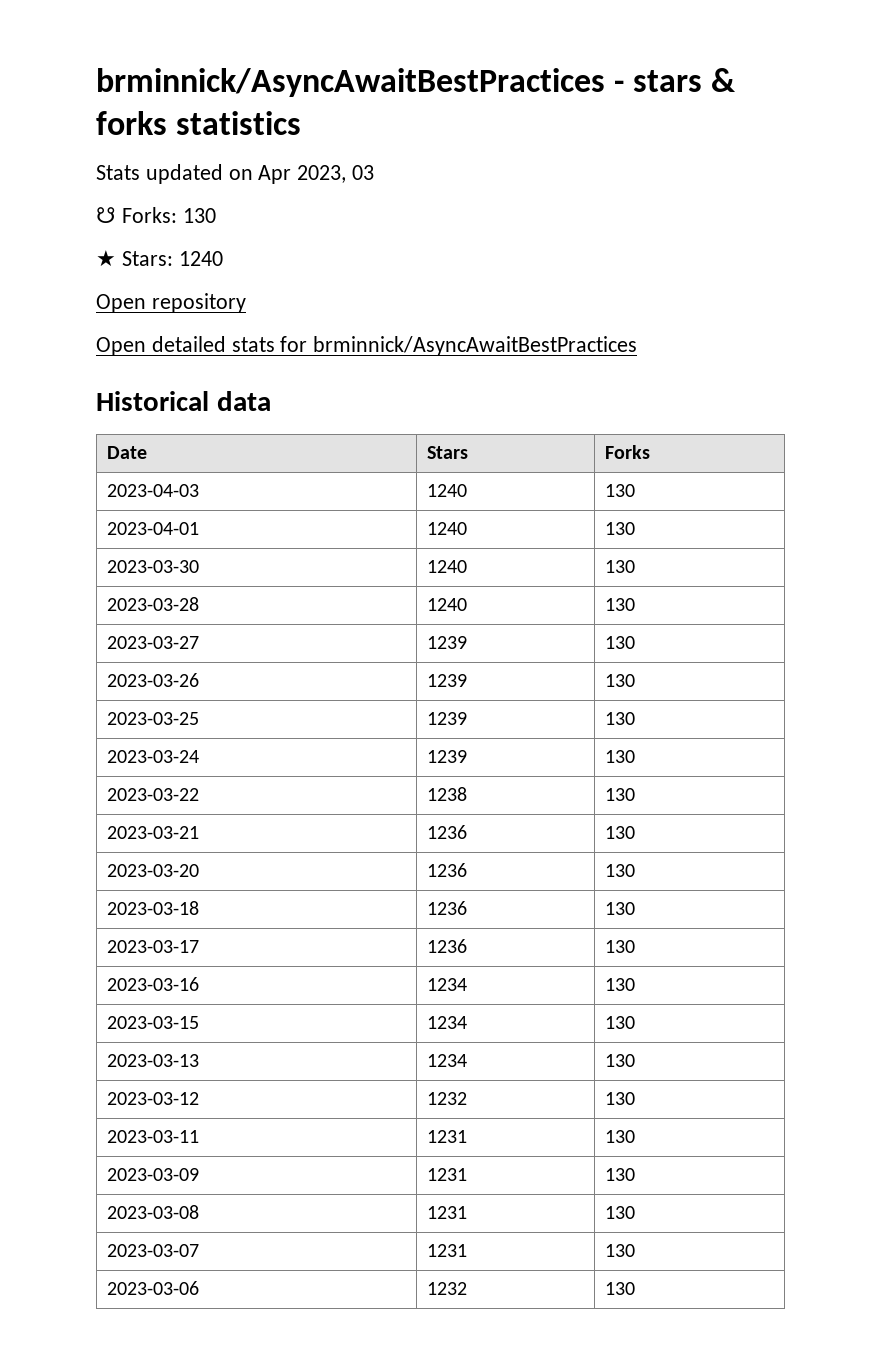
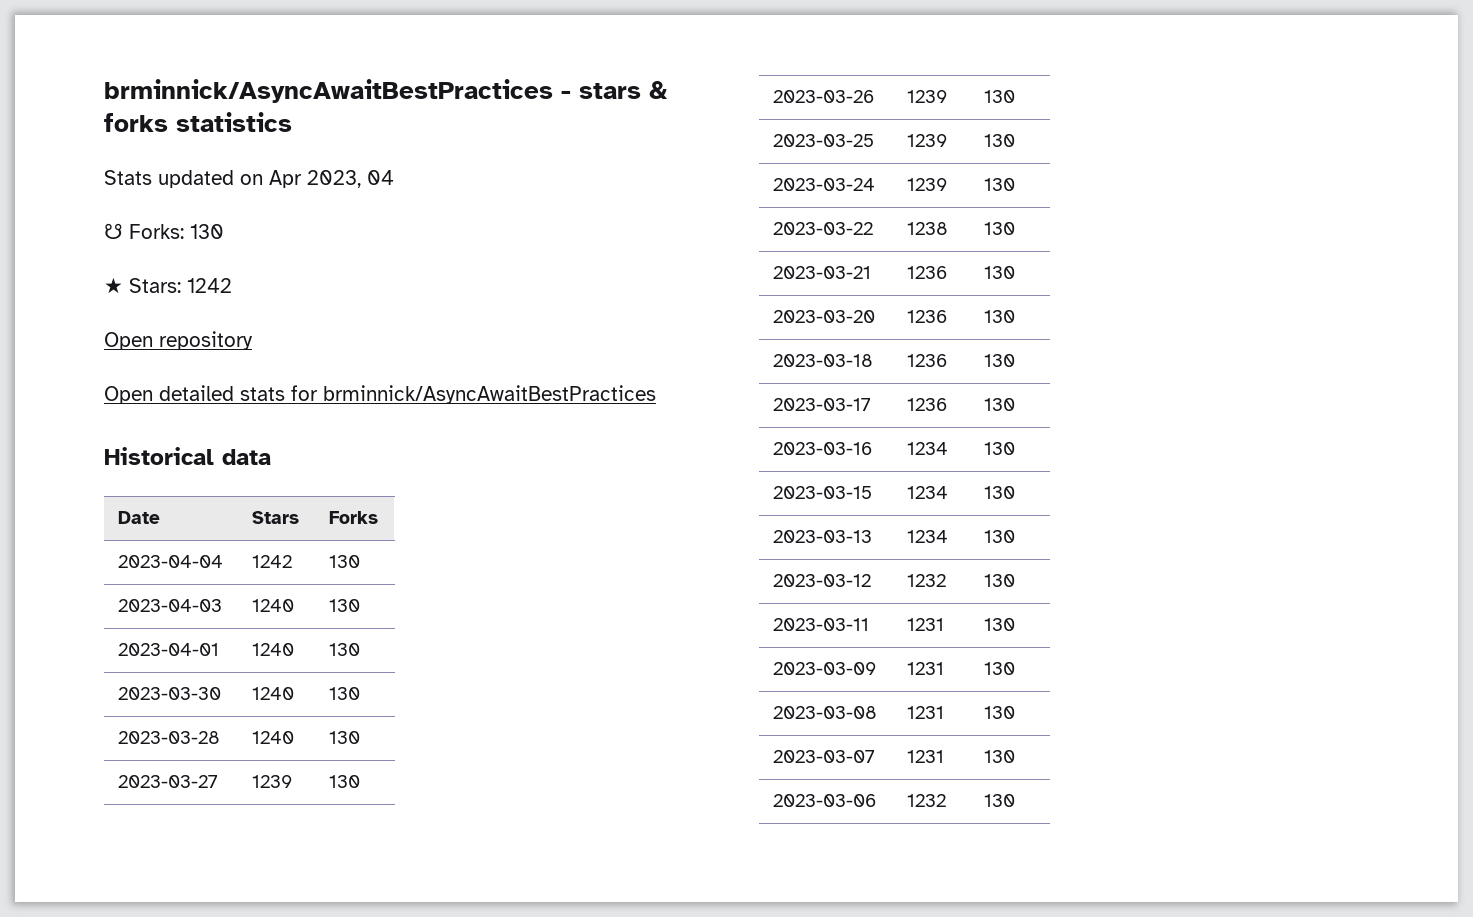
[352,165,375,180] 03 -> [367,170,394,185] 04
[178,251,223,266] 1240 -> [187,278,232,293] 1242
(651, 452) none -> [118,555,224,568] [252,555,293,568] [329,555,361,568] // 2023-04-04 | 1242 | 130

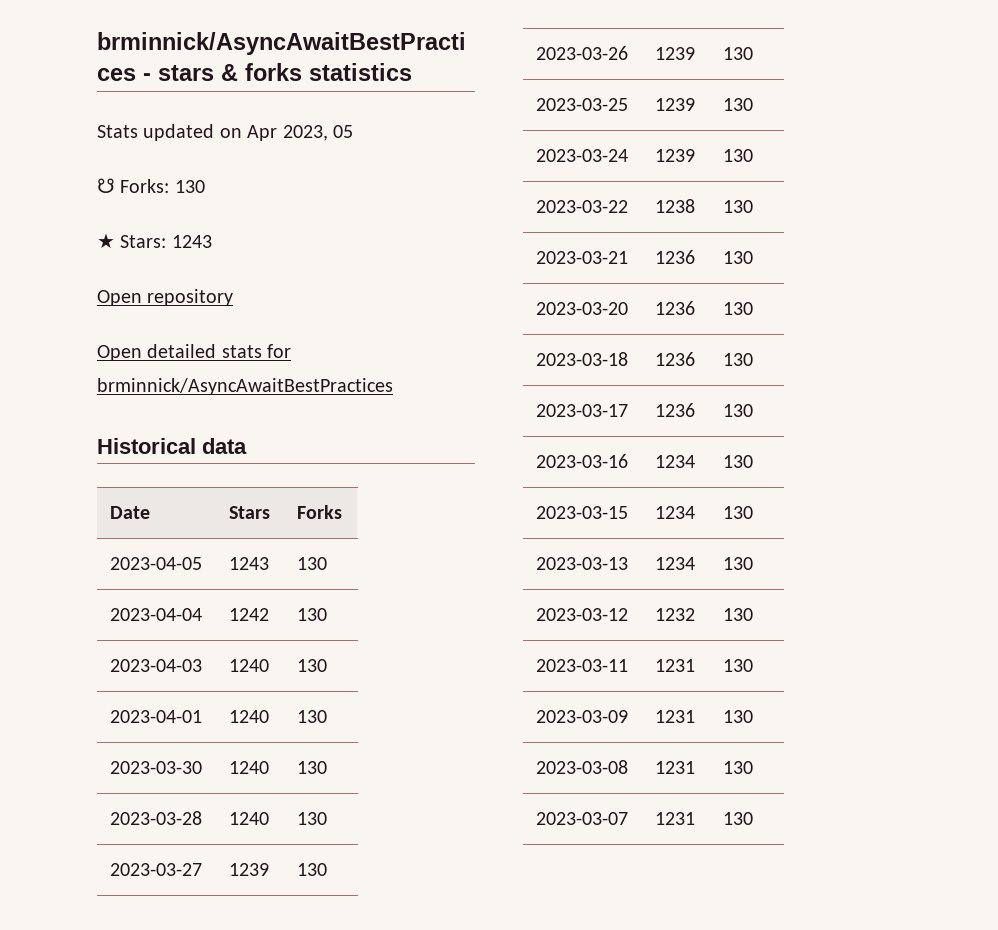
[367,170,394,185] 04 -> [333,125,353,138] 05
[187,278,232,293] 1242 -> [171,235,212,248] 1243
(379, 517) none -> [110,557,203,570] [229,557,270,570] [297,557,328,570] // 2023-04-05 | 1243 | 130
[773,794,877,807] [907,794,947,807] [984,794,1016,807] // 2023-03-06 | 1232 | 130 -> (754, 818) none

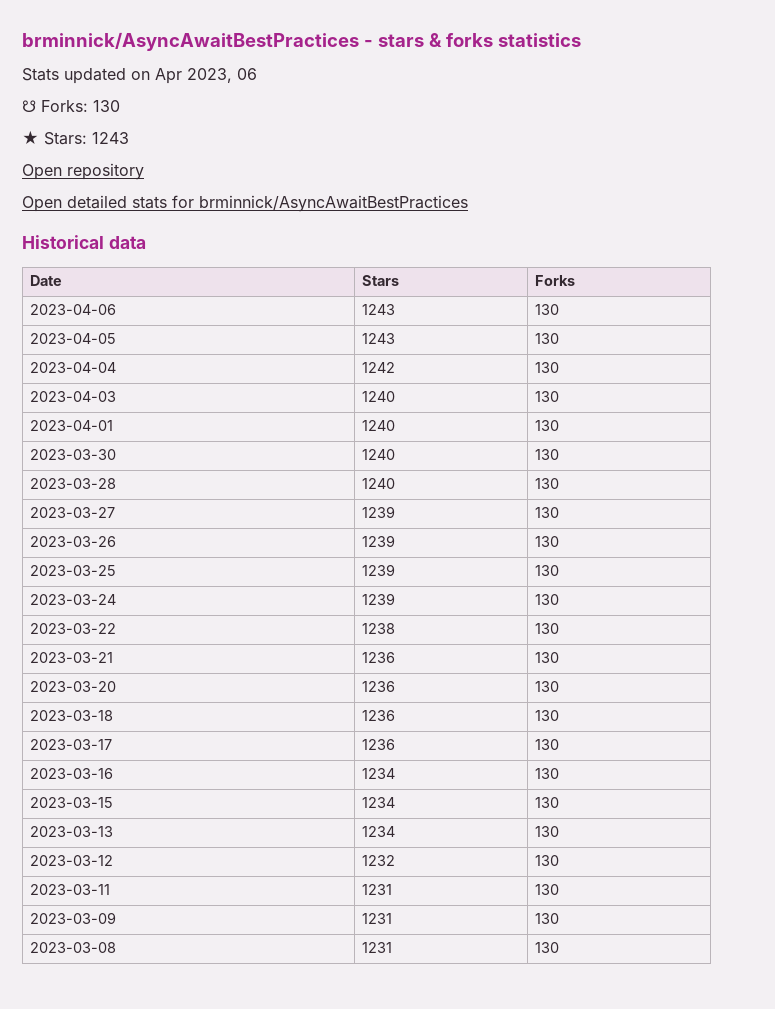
[333,125,353,138] 05 -> [237,68,257,80] 06
(343, 512) none -> [29,304,116,315] [361,304,395,315] [534,304,559,315] // 2023-04-06 | 1243 | 130
[536,812,629,825] [655,812,696,825] [723,812,754,825] // 2023-03-07 | 1231 | 130 -> (559, 947) none

